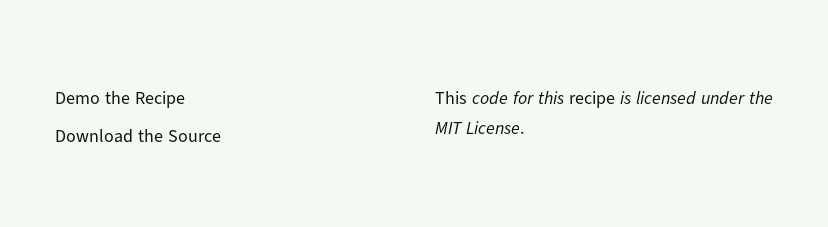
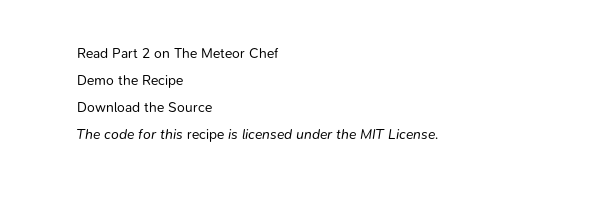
(55, 98) none -> [77,47,279,59] Read Part 2 on The Meteor Chef //
[435,91,467,104] This -> [77,129,101,139] The

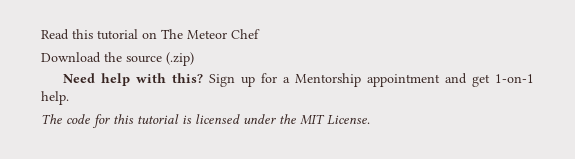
[112,48,150,58] Part 2 -> [72,29,138,40] this tutorial
[77,75,183,88] // Demo the Recipe -> (260, 34) none
[168,102,212,112] Source -> [126,52,194,66] [63,73,535,87] [41,91,69,105] source (.zip) // Need help with this? Sign up for a Mentorship appointment and get 1-on-1 help.
[187,129,224,142] recipe -> [137,114,179,124] tutorial

